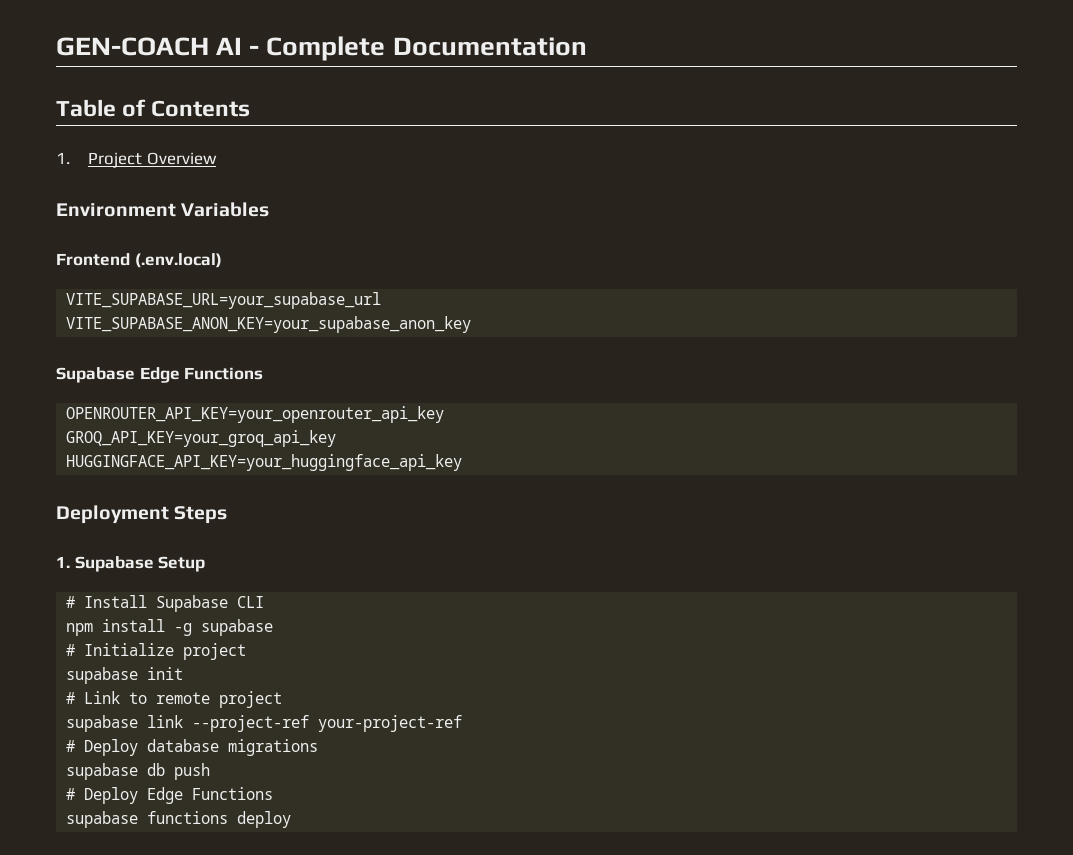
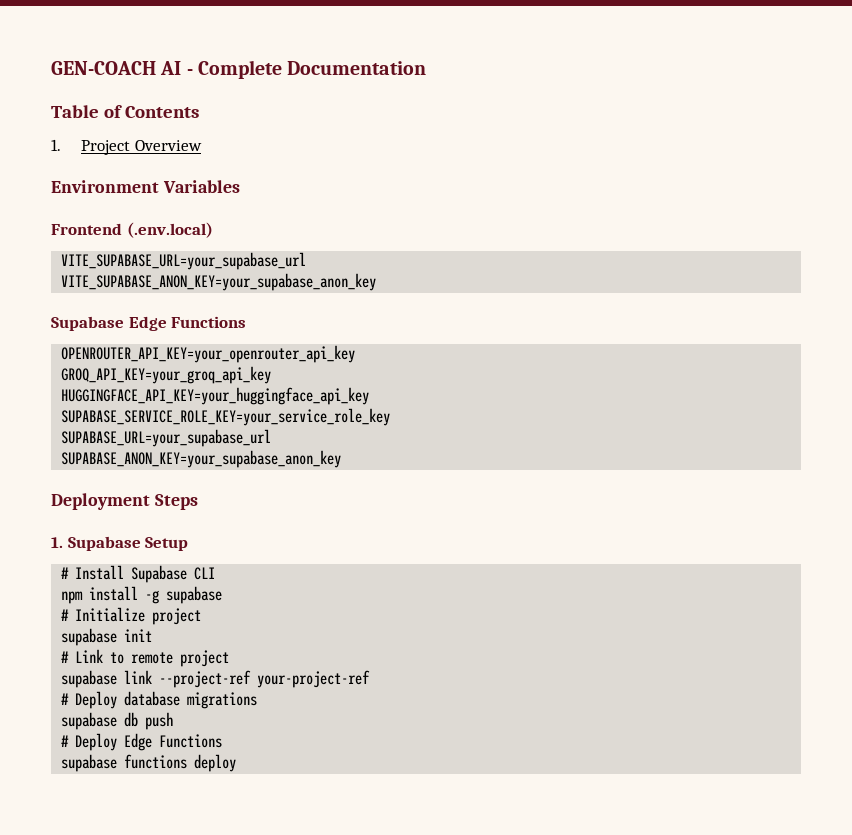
(463, 462) none -> [61,408,391,426] [61,429,272,447] [61,450,342,468] // SUPABASE_SERVICE_ROLE_KEY=your_service_role_key // SUPABASE_URL=your_supabase_url // SUPABASE_ANON_KEY=your_supabase_anon_key

